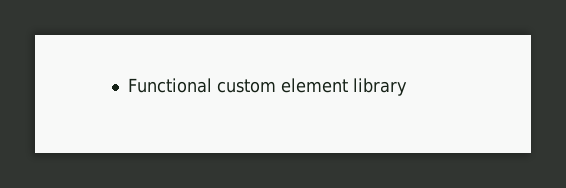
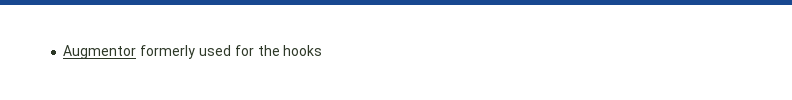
[127,78,407,96] Functional custom element library -> [63,45,323,59] Augmentor formerly used for the hooks

